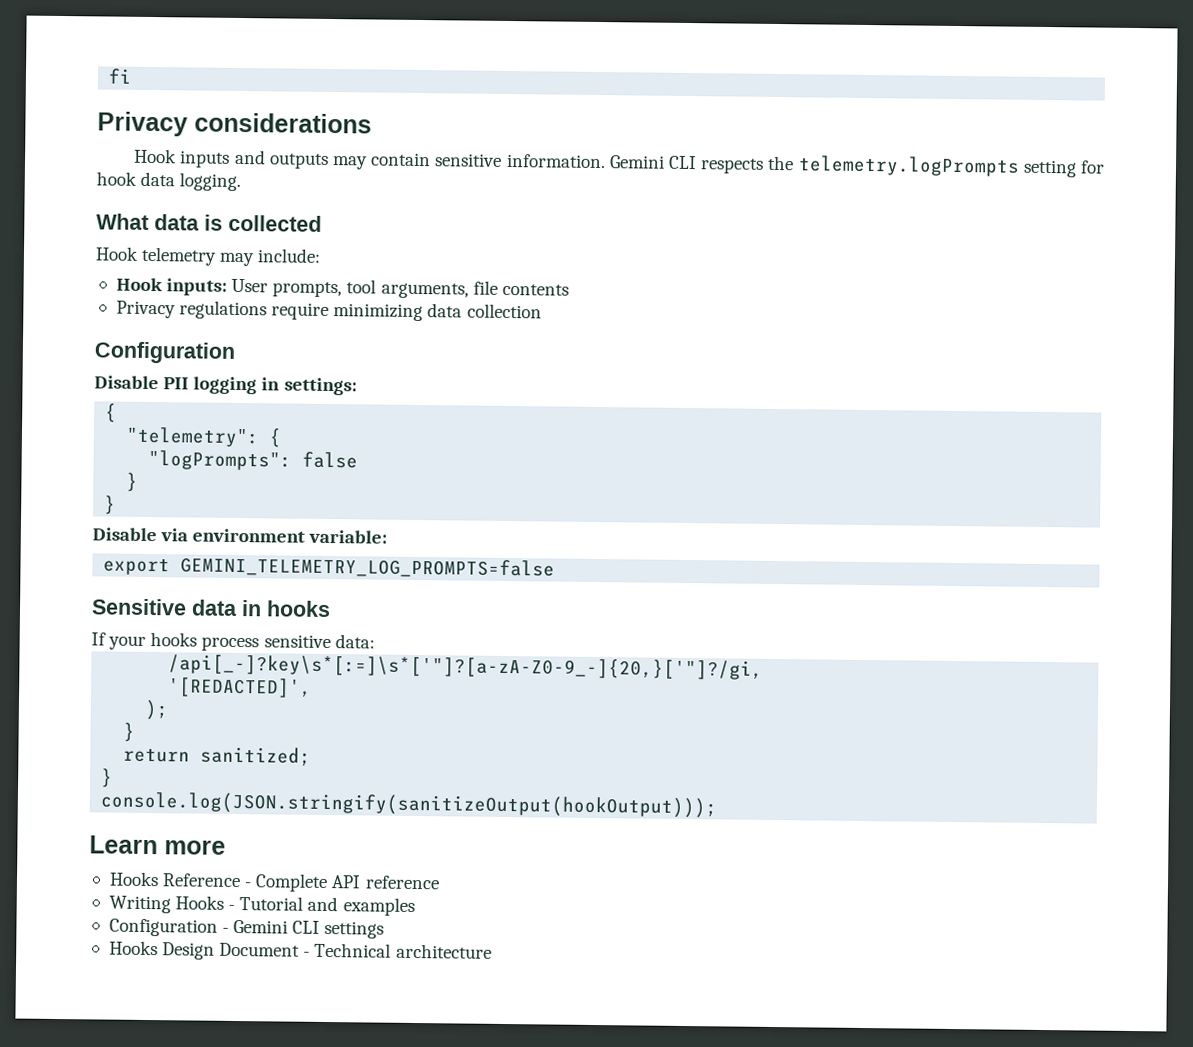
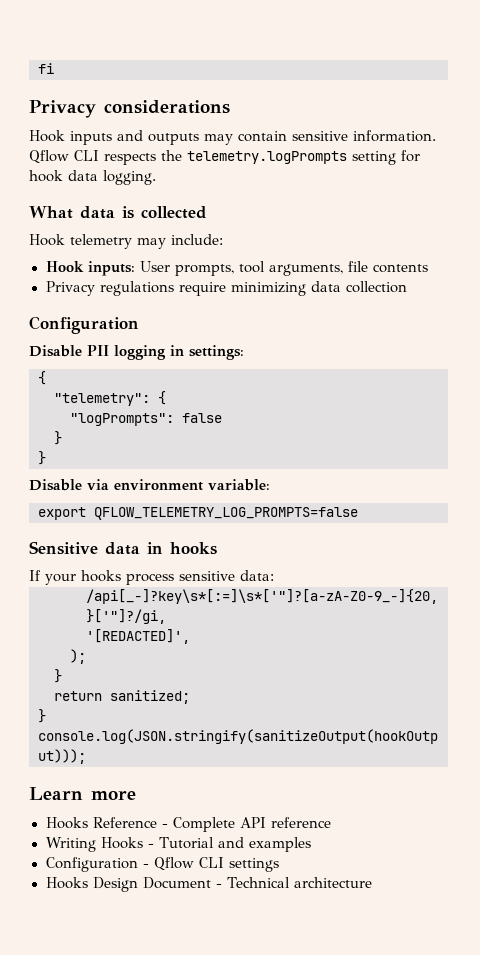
[608,155,665,169] Gemini -> [29,150,69,164] Qflow
[180,556,556,579] GEMINI_TELEMETRY_LOG_PROMPTS=false -> [94,507,358,520] QFLOW_TELEMETRY_LOG_PROMPTS=false
[233,919,289,934] Gemini -> [153,857,194,871] Qflow

